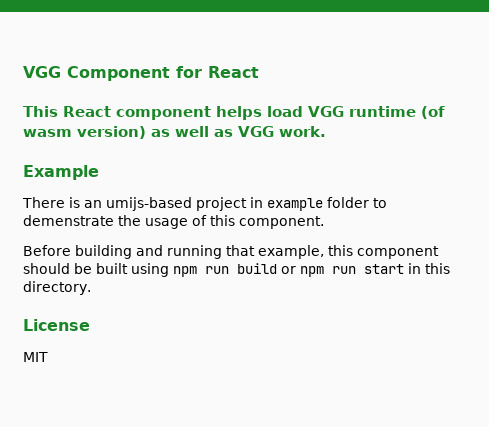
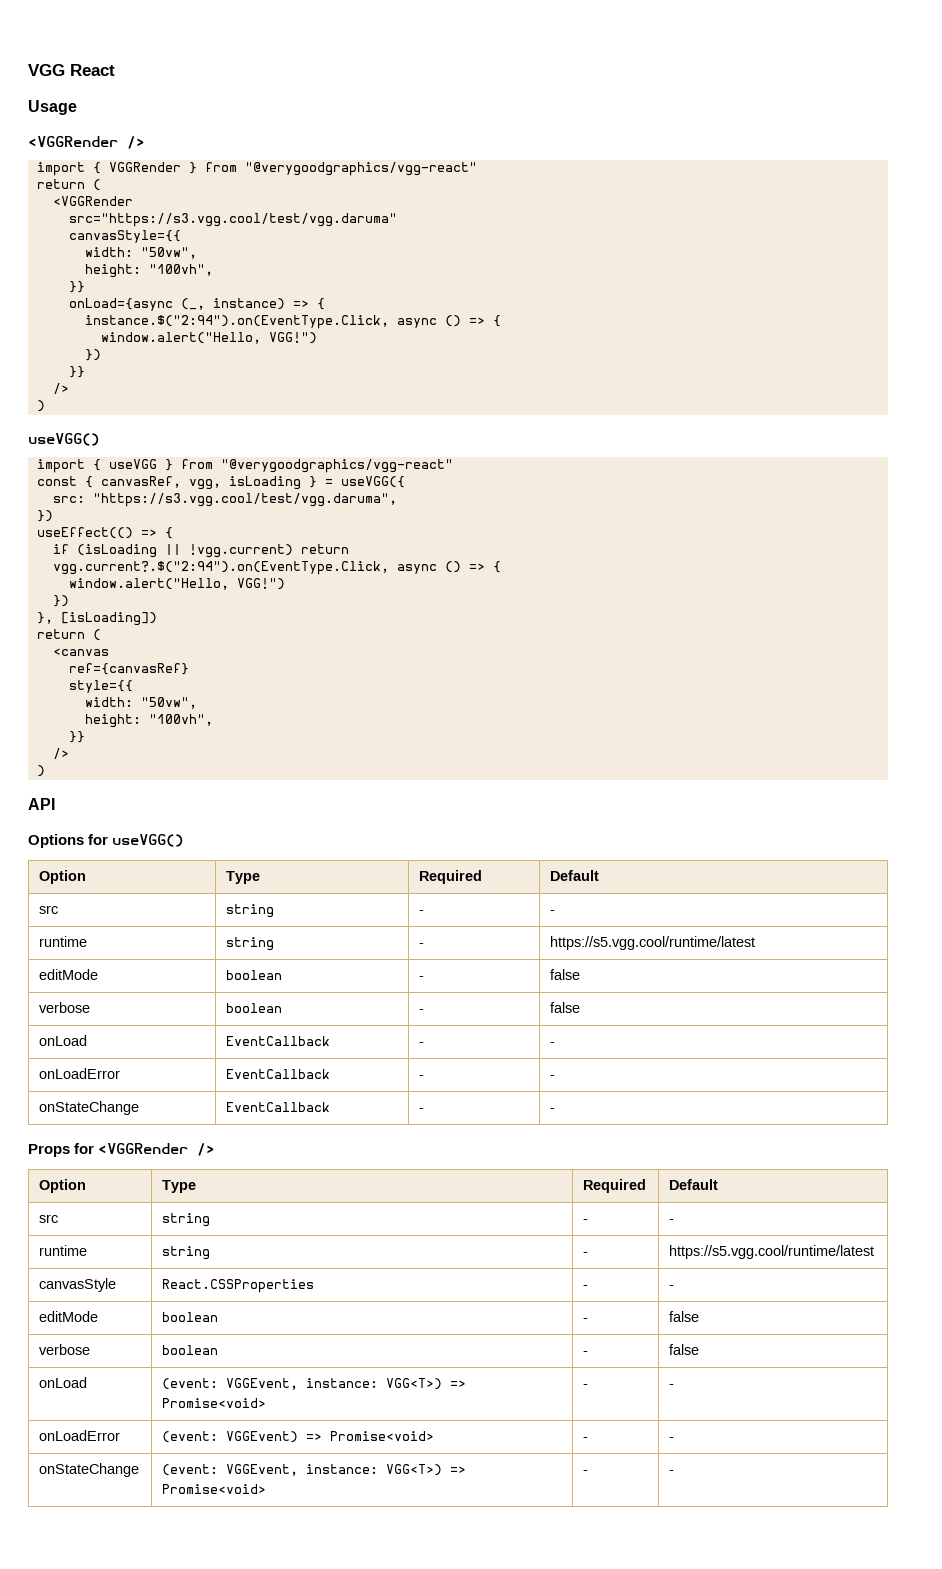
[23,66,202,81] VGG Component for -> [28,64,65,76] VGG
[23,106,445,120] [23,126,326,139] [23,165,99,180] [22,197,387,211] [23,215,324,229] [23,245,439,259] [23,263,450,277] [23,281,91,295] [23,319,90,331] [23,352,48,362] This React component helps load VGG runtime (of wasm version) as well as VGG work. // Example // There is an umijs-based project in example folder to demenstrate the usage of this component. // Before building and running that example, this component should be built using npm run build or npm run start in this directory. // License // MIT -> [28,100,77,115] [28,136,145,149] [36,162,477,176] [36,179,101,191] [52,196,133,206] [68,213,397,227] [68,230,181,243] [84,247,197,259] [84,264,213,278] [68,281,85,293] [68,298,325,311] [84,315,501,329] [100,332,317,344] [84,349,101,361] [68,366,85,378] [52,383,69,394] [36,400,45,412] [28,433,100,446] [36,459,453,473] [36,476,405,490] [52,493,397,507] [36,510,53,522] [36,527,173,539] [52,544,349,558] [52,561,501,575] [68,578,285,590] [52,595,69,607] [36,612,157,626] [36,629,101,641] [52,648,109,656] [68,663,189,675] [68,680,133,693] [84,697,197,709] [84,714,213,728] [68,731,85,743] [52,748,69,759] [36,765,45,777] [28,798,55,810] [28,834,185,848] [39,870,87,884] [226,871,261,884] [419,870,483,884] [550,870,600,881] [39,905,59,914] [226,904,275,918] [419,910,425,914] [550,910,556,914] [39,936,88,947] [226,937,275,951] [419,943,425,947] [550,936,756,950] [39,969,99,980] [226,970,283,980] [419,976,425,980] [550,969,581,980] [39,1002,91,1013] [226,1003,283,1013] [419,1009,425,1013] [550,1002,581,1013] [39,1035,88,1046] [226,1036,331,1046] [419,1042,425,1046] [550,1042,556,1046] [39,1068,121,1079] [226,1069,331,1079] [419,1075,425,1079] [550,1075,556,1079] [39,1101,140,1115] [226,1102,331,1112] [419,1108,425,1112] [550,1108,556,1112] [28,1143,216,1157] [39,1179,87,1193] [162,1180,197,1193] [583,1179,647,1193] [669,1179,719,1190] [39,1214,59,1223] [162,1213,211,1227] [583,1219,589,1223] [669,1219,675,1223] [39,1245,88,1256] [162,1246,211,1260] [583,1252,589,1256] [669,1245,875,1259] [39,1278,117,1292] [162,1279,315,1293] [583,1285,589,1289] [669,1285,675,1289] [39,1311,99,1322] [162,1312,219,1322] [583,1318,589,1322] [669,1311,700,1322] [39,1344,91,1355] [162,1345,219,1355] [583,1351,589,1355] [669,1344,700,1355] [39,1377,88,1388] [162,1378,467,1390] [162,1398,267,1408] [583,1384,589,1388] [669,1384,675,1388] [39,1430,121,1441] [162,1431,435,1443] [583,1437,589,1441] [669,1437,675,1441] [39,1463,140,1477] [162,1464,467,1476] [162,1484,267,1494] [583,1470,589,1474] [669,1470,675,1474] Usage // <VGGRender /> // import { VGGRender } from "@verygoodgraphics/vgg-react" // return ( // <VGGRender // src="https://s3.vgg.cool/test/vgg.daruma" // canvasStyle={{ // width: "50vw", // height: "100vh", // }} // onLoad={async (_, instance) => { // instance.$("2:94").on(EventType.Click, async () => { // window.alert("Hello, VGG!") // }) // }} // /> // ) // useVGG() // import { useVGG } from "@verygoodgraphics/vgg-react" // const { canvasRef, vgg, isLoading } = useVGG({ // src: "https://s3.vgg.cool/test/vgg.daruma", // }) // useEffect(() => { // if (isLoading || !vgg.current) return // vgg.current?.$("2:94").on(EventType.Click, async () => { // window.alert("Hello, VGG!") // }) // }, [isLoading]) // return ( // <canvas // ref={canvasRef} // style={{ // width: "50vw", // height: "100vh", // }} // /> // ) // API // Options for useVGG() // Option | Type | Required | Default // src | string | - | - // runtime | string | - | https://s5.vgg.cool/runtime/latest // editMode | boolean | - | false // verbose | boolean | - | false // onLoad | EventCallback | - | - // onLoadError | EventCallback | - | - // onStateChange | EventCallback | - | - // Props for <VGGRender /> // Option | Type | Required | Default // src | string | - | - // runtime | string | - | https://s5.vgg.cool/runtime/latest // canvasStyle | React.CSSProperties | - | - // editMode | boolean | - | false // verbose | boolean | - | false // onLoad | (event: VGGEvent, instance: VGG<T>) => Promise<void> | - | - // onLoadError | (event: VGGEvent) => Promise<void> | - | - // onStateChange | (event: VGGEvent, instance: VGG<T>) => Promise<void> | - | -

